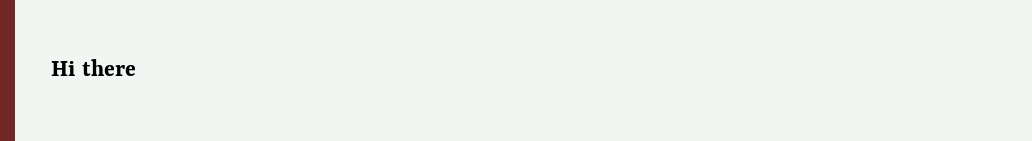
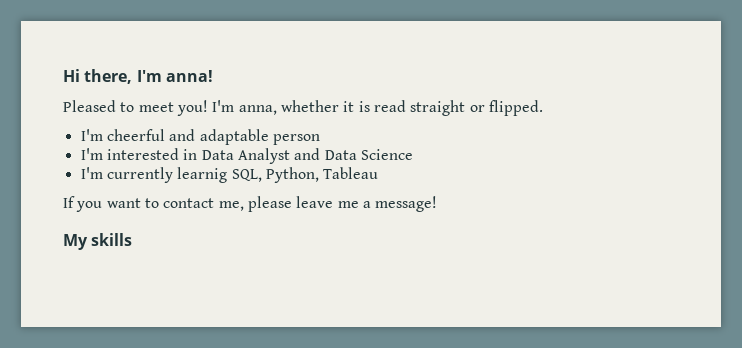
[81,59,136,76] there -> [84,69,213,84] [63,100,543,116] [80,129,320,145] [80,148,413,164] [80,167,379,183] [63,196,438,212] [63,233,133,250] there, I'm anna! // Pleased to meet you! I'm anna, whether it is read straight or flipped. // I'm cheerful and adaptable person // I'm interested in Data Analyst and Data Science // I'm currently learnig SQL, Python, Tableau // If you want to contact me, please leave me a message! // My skills

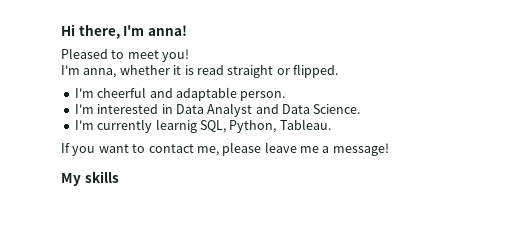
(208, 108) none -> (190, 55) //
[272,134,320,145] person -> [240,91,286,101] person.
[360,149,413,160] Science -> [313,104,361,114] Science.
[323,167,379,179] Tableau -> [279,119,331,130] Tableau.

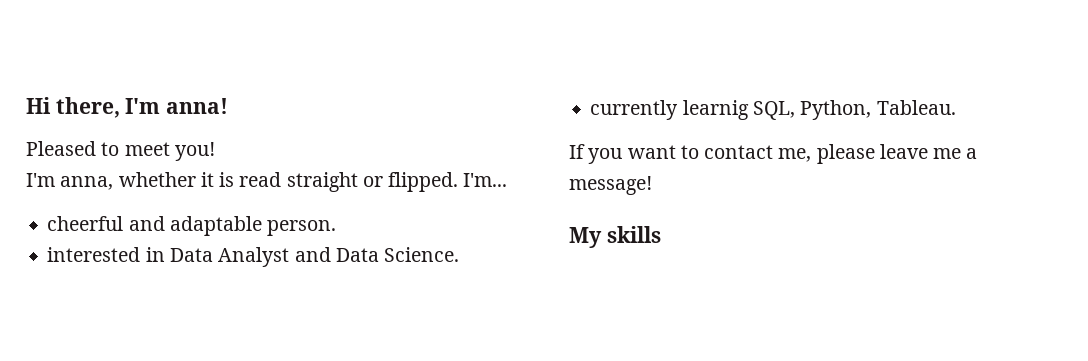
[74,88,94,98] // I'm -> [463,173,508,187] I'm... //
[74,104,94,114] I'm -> (337, 228) none
[74,120,94,130] I'm -> (460, 254) none

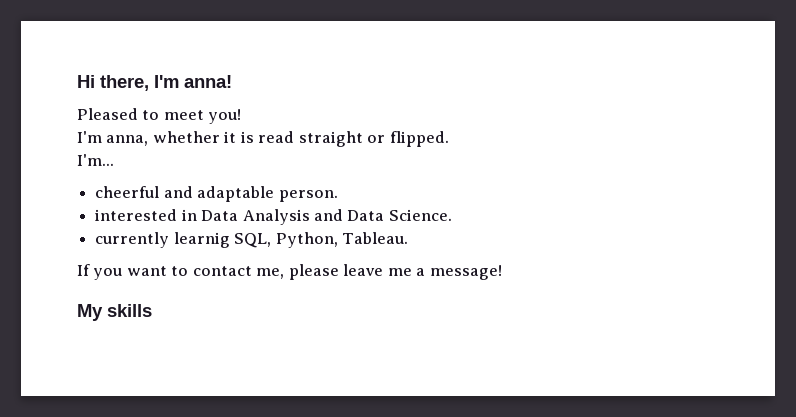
(459, 182) none -> (449, 139) //
[218,247,290,267] Analyst -> [242,209,310,225] Analysis

